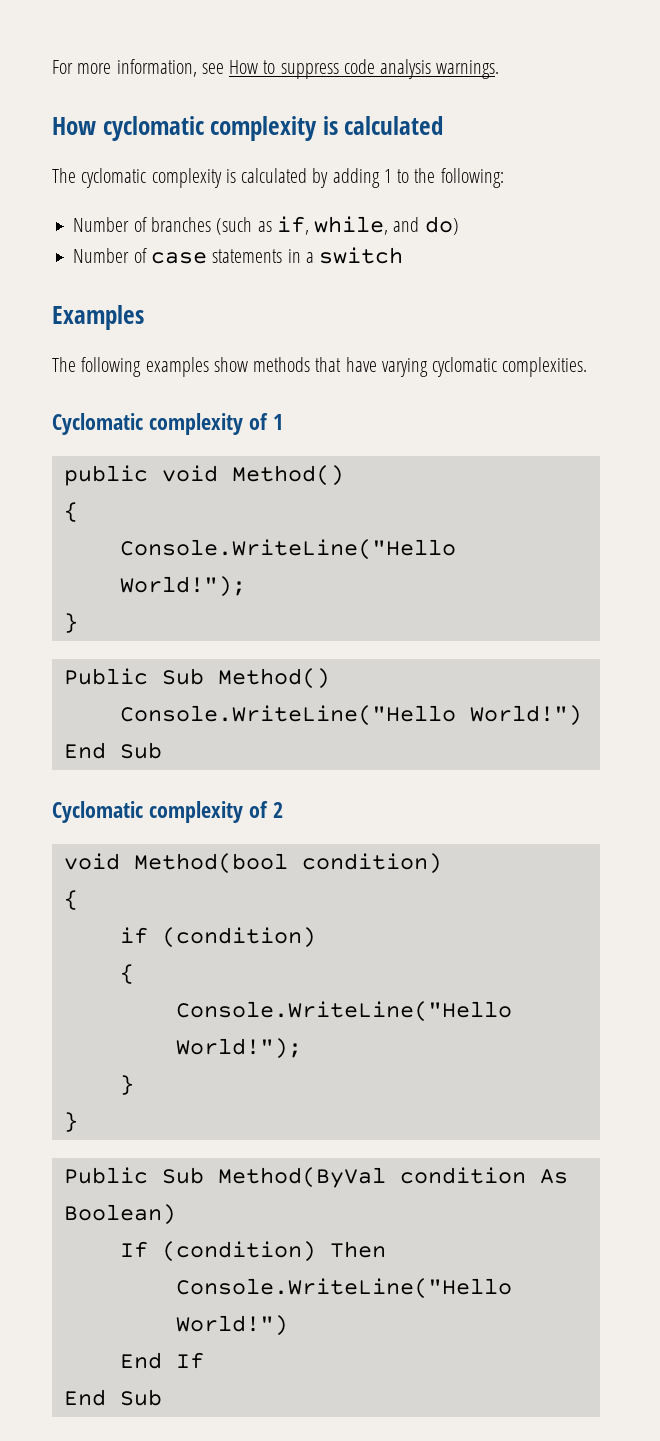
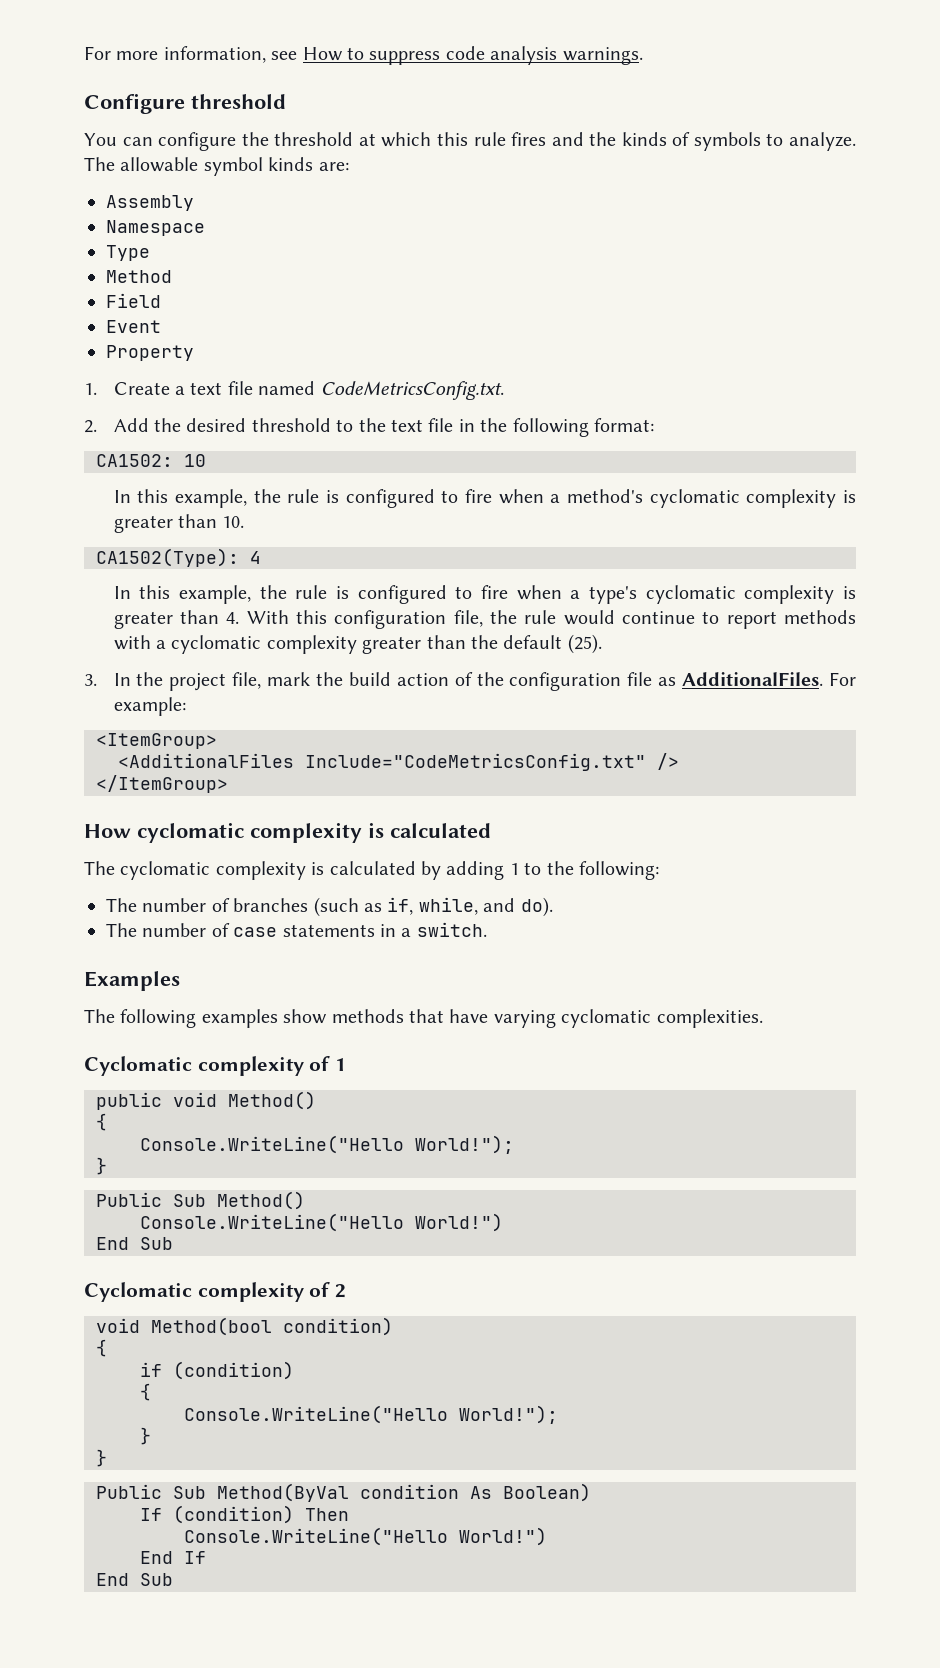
(500, 69) none -> [84,93,286,114] [84,132,856,151] [84,157,349,176] [106,195,194,211] [106,220,205,236] [106,245,150,261] [106,270,172,283] [106,293,161,308] [106,320,161,333] [106,345,194,361] [84,381,504,400] [84,418,654,437] [96,454,206,467] [113,489,857,508] [113,514,245,533] [96,548,261,567] [113,585,856,604] [113,610,857,629] [113,634,602,654] [84,672,856,691] [113,697,186,716] [96,733,217,749] [118,753,679,771] [96,775,228,793] // Configure threshold // You can configure the threshold at which this rule fires and the kinds of symbols to analyze. The allowable symbol kinds are: // Assembly // Namespace // Type // Method // Field // Event // Property // 1. Create a text file named CodeMetricsConfig.txt. // 2. Add the desired threshold to the text file in the following format: // CA1502: 10 // In this example, the rule is configured to fire when a method's cyclomatic complexity is greater than 10. // CA1502(Type): 4 // In this example, the rule is configured to fire when a type's cyclomatic complexity is greater than 4. With this configuration file, the rule would continue to report methods with a cyclomatic complexity greater than the default (25). // 3. In the project file, mark the build action of the configuration file as AdditionalFiles. For example: // <ItemGroup> // <AdditionalFiles Include="CodeMetricsConfig.txt" /> // </ItemGroup>
[73,217,130,232] Number -> [106,898,207,912] The number
[424,216,459,235] [73,248,130,263] do) // Number -> [520,897,553,917] [106,923,207,937] do). // The number
[319,247,404,264] switch -> [416,922,487,937] switch.

